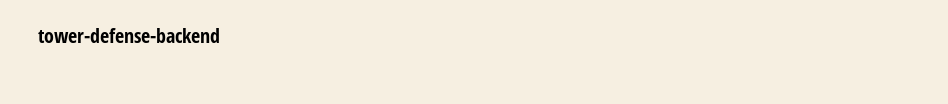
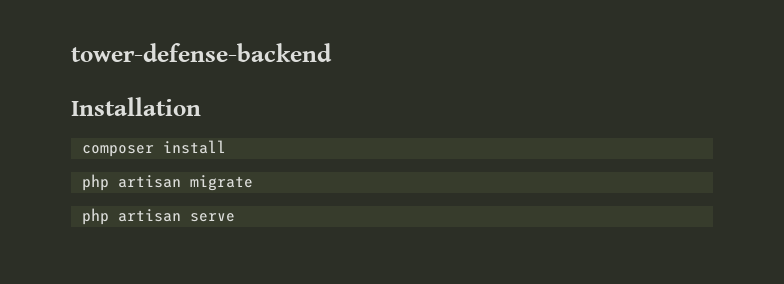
(220, 35) none -> [71,97,201,116] [81,140,226,157] [81,174,253,191] [81,208,235,225] // Installation // composer install // php artisan migrate // php artisan serve

